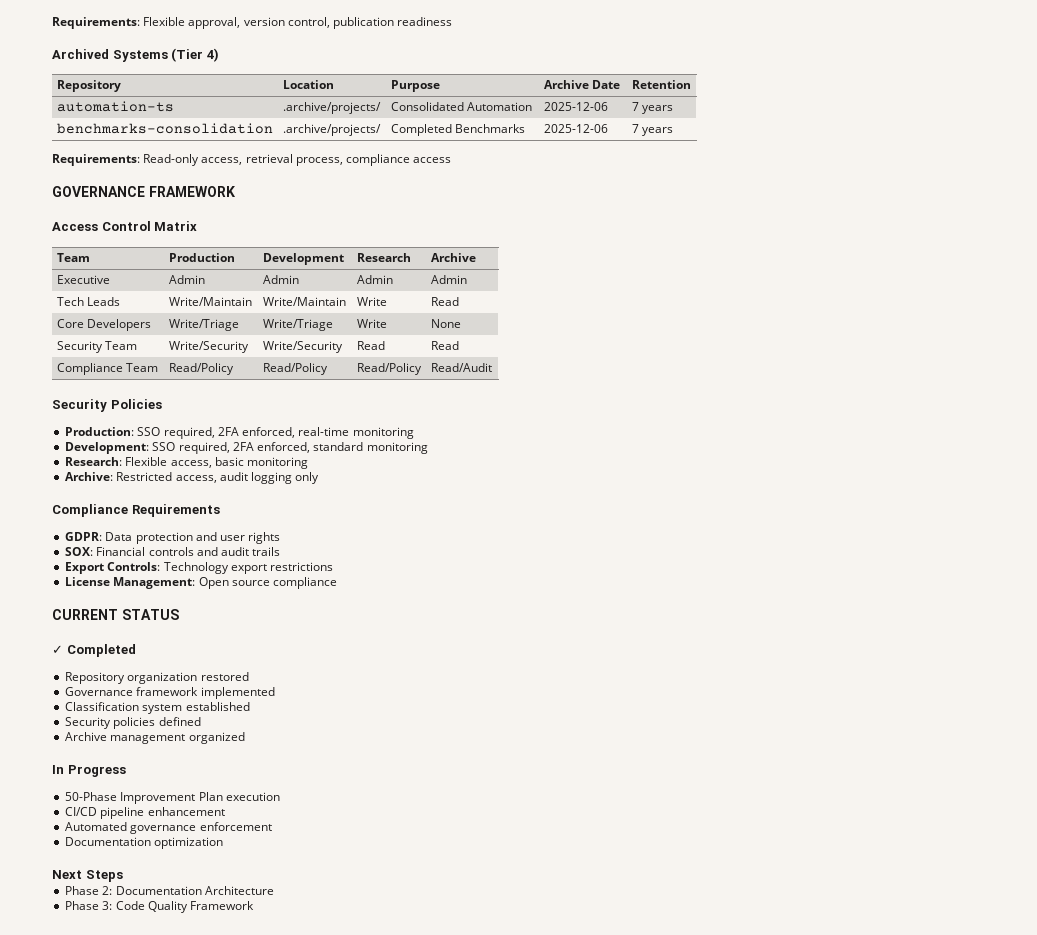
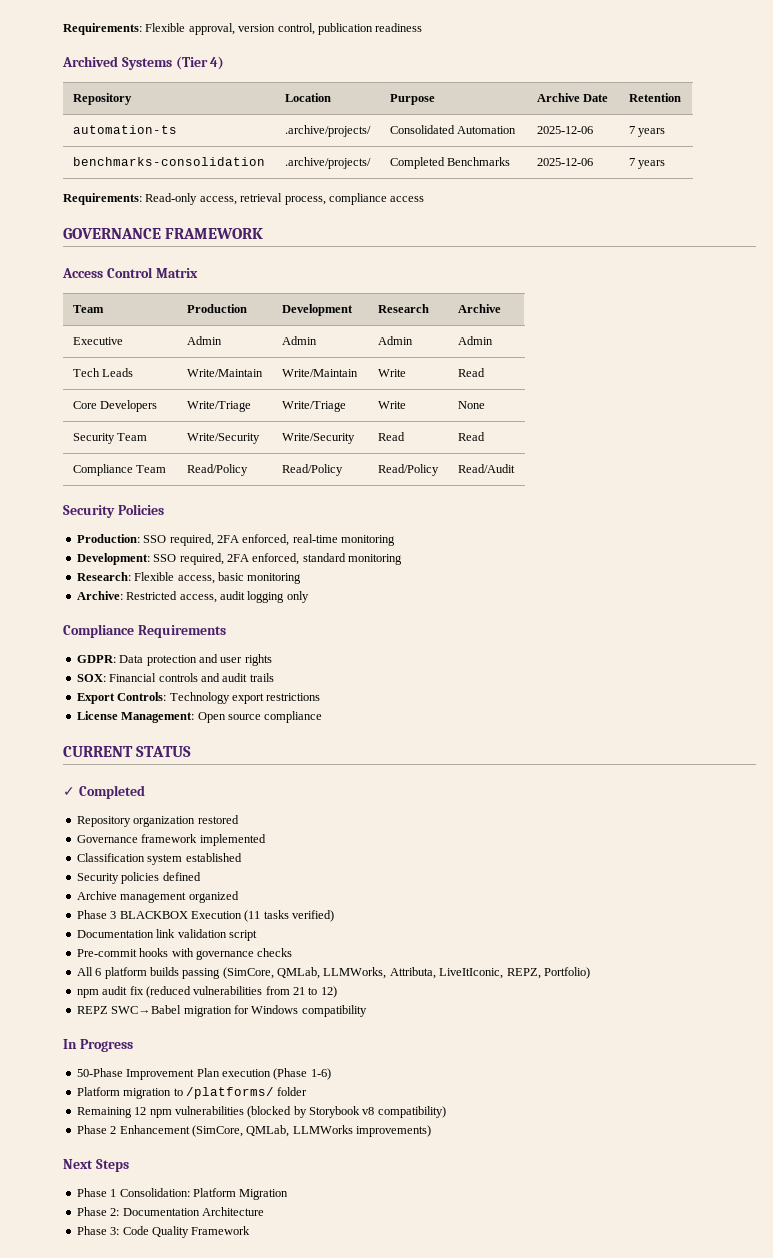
(245, 738) none -> [76,910,334,922] [76,929,257,941] [76,948,293,960] [76,967,590,979] [76,986,337,998] [76,1005,367,1017] // Phase 3 BLACKBOX Execution (11 tasks verified) // Documentation link validation script // Pre-commit hooks with governance checks // All 6 platform builds passing (SimCore, QMLab, LLMWorks, Attributa, LiveItIconic, REPZ, Portfolio) // npm audit fix (reduced vulnerabilities from 21 to 12) // REPZ SWC→Babel migration for Windows compatibility
[65,807,225,819] [65,822,272,834] [65,837,224,849] [52,870,123,882] // CI/CD pipeline enhancement // Automated governance enforcement // Documentation optimization // Next Steps -> [273,1068,331,1080] [76,1087,308,1099] [76,1106,446,1118] [76,1125,431,1137] [63,1159,129,1172] [76,1188,289,1200] (Phase 1-6) // Platform migration to /platforms/ folder // Remaining 12 npm vulnerabilities (blocked by Storybook v8 compatibility) // Phase 2 Enhancement (SimCore, QMLab, LLMWorks improvements) // Next Steps // Phase 1 Consolidation: Platform Migration

